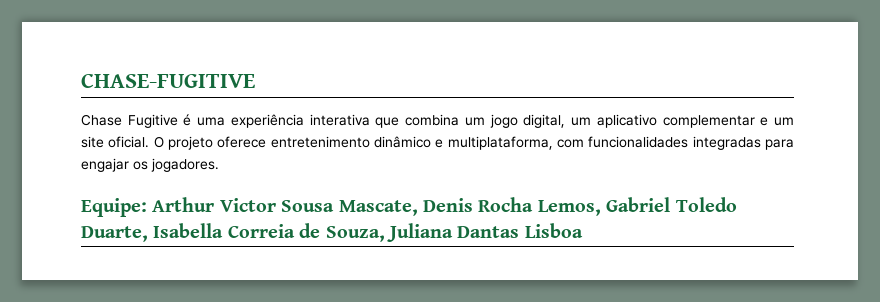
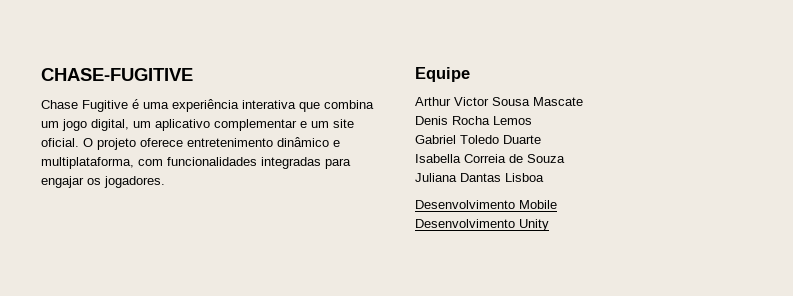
[81,198,147,217] Equipe: -> [415,67,470,82] Equipe //
[338,200,418,216] Mascate, -> [533,97,583,106] Mascate //
[537,200,601,216] Lemos, -> [493,116,532,125] Lemos //
[81,226,148,242] Duarte, -> [503,135,541,144] Duarte //
[325,226,385,242] Souza, -> [527,154,565,163] Souza //
(583, 230) none -> [415,200,557,209] [415,219,549,231] // Desenvolvimento Mobile // Desenvolvimento Unity

